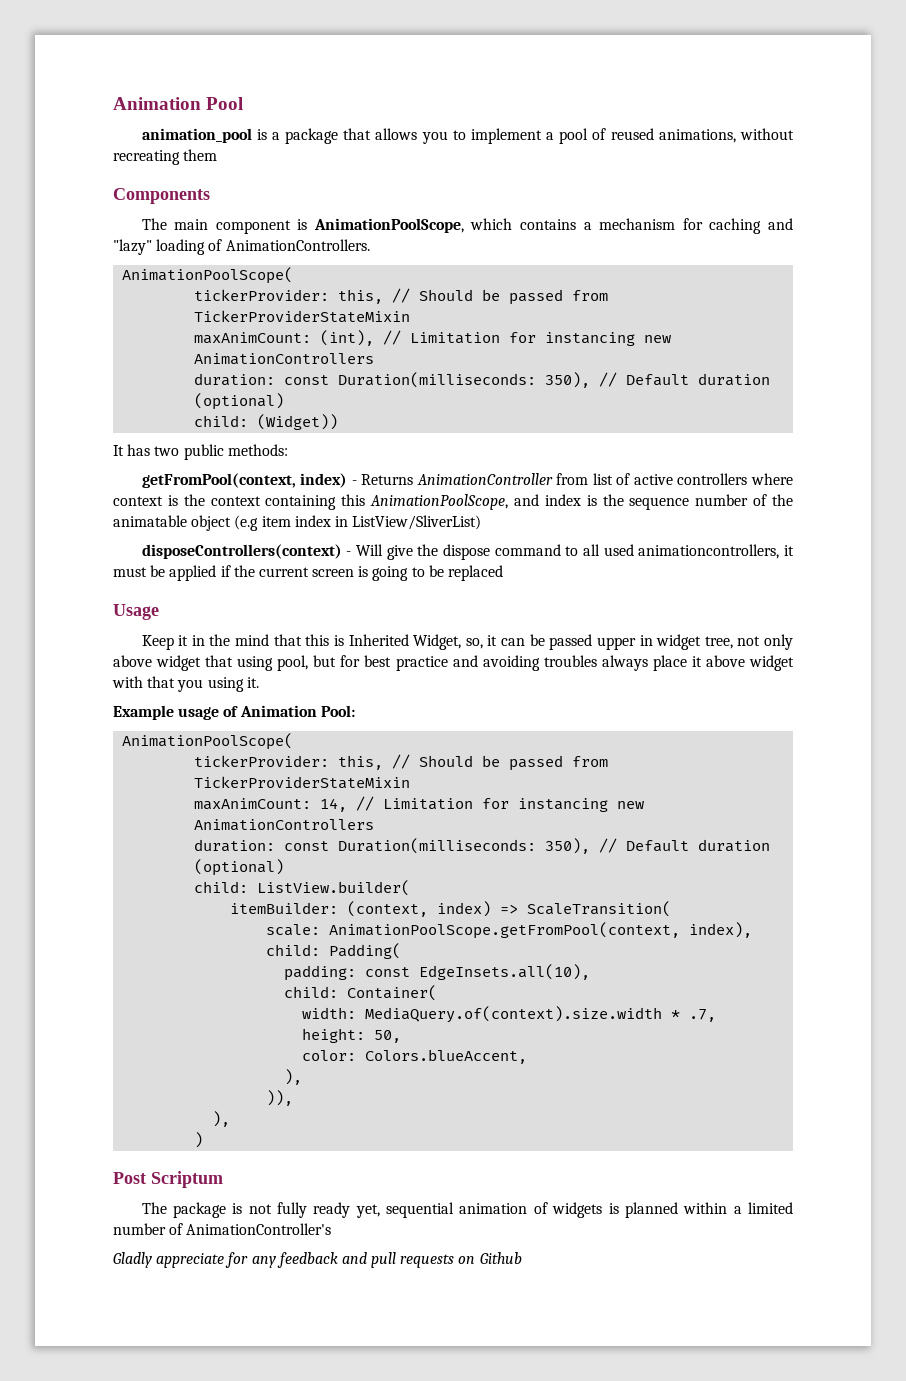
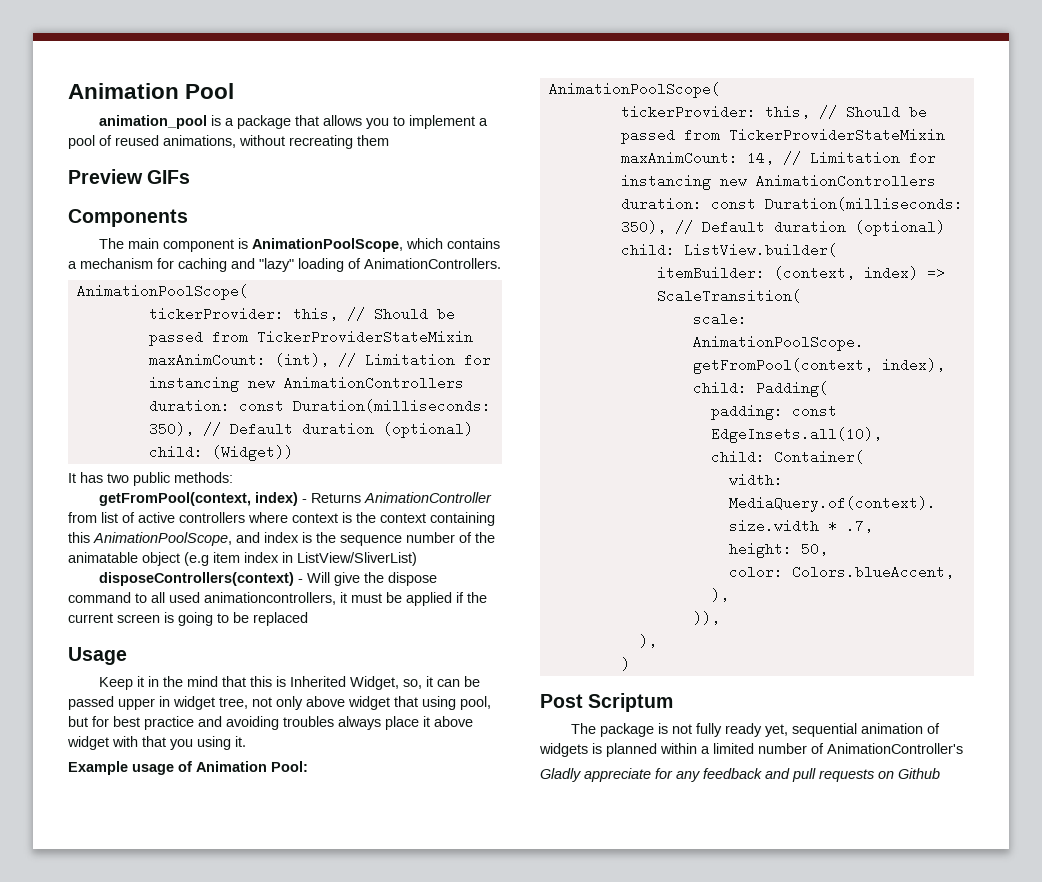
(218, 155) none -> [68,169,191,184] // Preview GIFs

